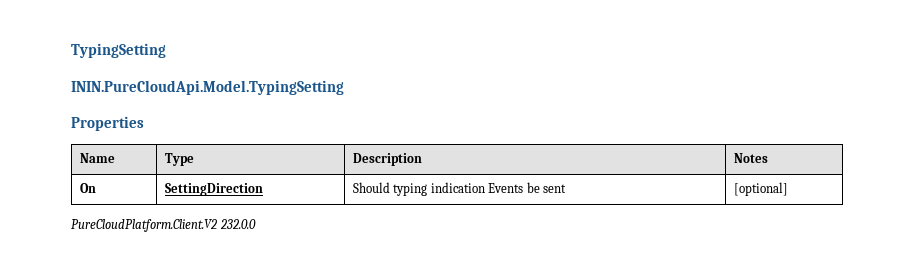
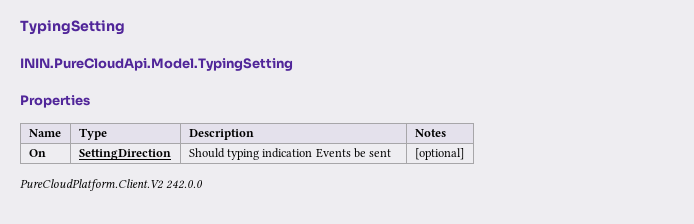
[219,219,256,229] 232.0.0 -> [166,180,204,189] 242.0.0

